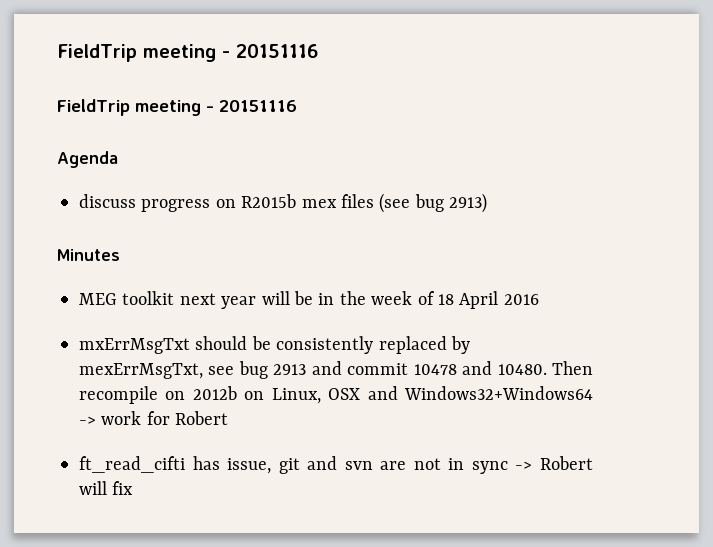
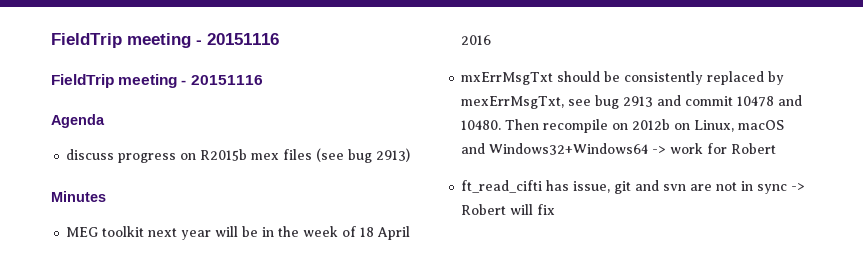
[328,388,361,400] OSX -> [738,120,785,130] macOS

